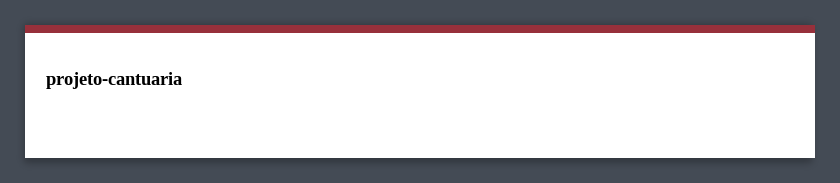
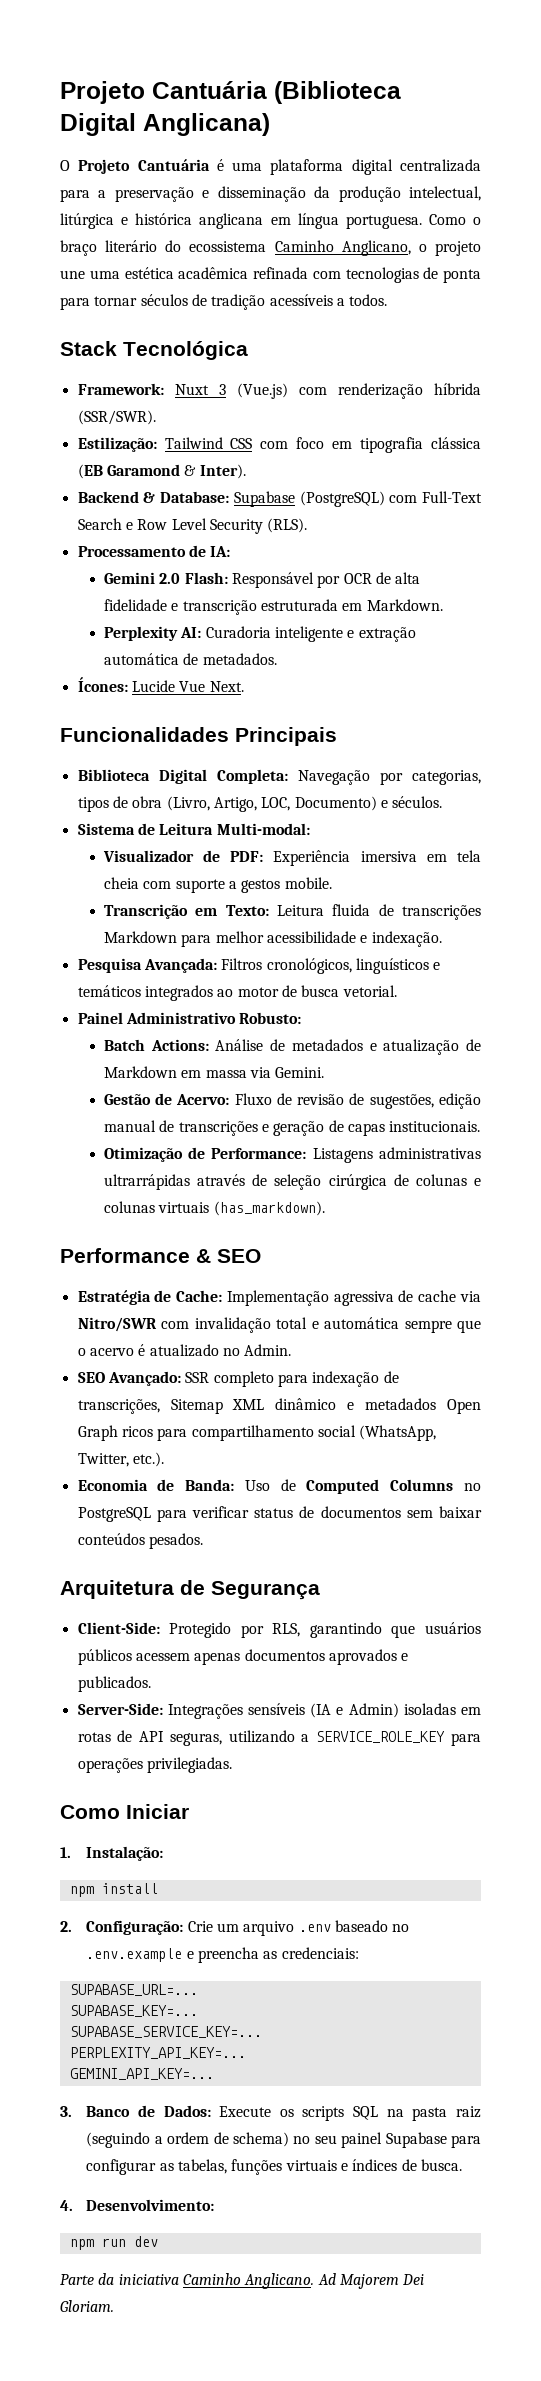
[46,72,182,89] projeto-cantuaria -> [60,81,401,104] [60,113,270,136] [60,159,481,175] [60,186,482,202] [60,213,481,229] [60,240,482,256] [60,267,481,283] [60,294,388,310] [60,341,248,360] [77,383,481,399] [77,410,156,425] [77,437,481,453] [77,464,246,479] [77,491,483,507] [77,518,308,534] [77,545,231,557] [103,572,421,588] [103,599,443,615] [103,626,416,642] [103,653,277,665] [77,677,244,692] [60,727,337,746] [77,769,481,785] [77,796,443,812] [77,823,310,835] [102,850,482,866] [103,877,332,893] [103,904,481,920] [103,931,442,947] [77,958,441,974] [77,985,397,1001] [77,1012,302,1024] [103,1039,481,1055] [103,1066,325,1078] [103,1093,481,1109] [103,1120,481,1136] [103,1147,481,1163] [103,1174,481,1190] [103,1201,325,1216] [60,1248,261,1263] [77,1290,481,1306] [77,1317,481,1333] [77,1344,292,1357] [77,1371,399,1387] [77,1398,481,1414] [77,1425,437,1441] [77,1452,164,1467] [77,1479,481,1494] [77,1506,482,1522] [77,1533,203,1549] [60,1580,320,1600] [77,1622,481,1638] [77,1649,409,1665] [77,1676,151,1692] [77,1703,481,1719] [77,1730,481,1746] [77,1757,232,1773] [60,1804,189,1819] [60,1846,164,1861] [69,1883,158,1897] [60,1920,410,1936] [86,1947,359,1963] [69,1984,198,1996] [69,2005,198,2017] [69,2026,262,2038] [69,2047,246,2059] [69,2068,214,2080] [60,2105,482,2121] [86,2132,482,2148] [86,2159,462,2175] [60,2199,215,2211] [69,2236,158,2250] [60,2273,425,2289] [60,2300,114,2312] Projeto Cantuária (Biblioteca Digital Anglicana) // O Projeto Cantuária é uma plataforma digital centralizada para a preservação e disseminação da produção intelectual, litúrgica e histórica anglicana em língua portuguesa. Como o braço literário do ecossistema Caminho Anglicano, o projeto une uma estética acadêmica refinada com tecnologias de ponta para tornar séculos de tradição acessíveis a todos. // Stack Tecnológica // Framework: Nuxt 3 (Vue.js) com renderização híbrida (SSR/SWR). // Estilização: Tailwind CSS com foco em tipografia clássica (EB Garamond & Inter). // Backend & Database: Supabase (PostgreSQL) com Full-Text Search e Row Level Security (RLS). // Processamento de IA: // Gemini 2.0 Flash: Responsável por OCR de alta fidelidade e transcrição estruturada em Markdown. // Perplexity AI: Curadoria inteligente e extração automática de metadados. // Ícones: Lucide Vue Next. // Funcionalidades Principais // Biblioteca Digital Completa: Navegação por categorias, tipos de obra (Livro, Artigo, LOC, Documento) e séculos. // Sistema de Leitura Multi-modal: // Visualizador de PDF: Experiência imersiva em tela cheia com suporte a gestos mobile. // Transcrição em Texto: Leitura fluida de transcrições Markdown para melhor acessibilidade e indexação. // Pesquisa Avançada: Filtros cronológicos, linguísticos e temáticos integrados ao motor de busca vetorial. // Painel Administrativo Robusto: // Batch Actions: Análise de metadados e atualização de Markdown em massa via Gemini. // Gestão de Acervo: Fluxo de revisão de sugestões, edição manual de transcrições e geração de capas institucionais. // Otimização de Performance: Listagens administrativas ultrarrápidas através de seleção cirúrgica de colunas e colunas virtuais (has_markdown). // Performance & SEO // Estratégia de Cache: Implementação agressiva de cache via Nitro/SWR com invalidação total e automática sempre que o acervo é atualizado no Admin. // SEO Avançado: SSR completo para indexação de transcrições, Sitemap XML dinâmico e metadados Open Graph ricos para compartilhamento social (WhatsApp, Twitter, etc.). // Economia de Banda: Uso de Computed Columns no PostgreSQL para verificar status de documentos sem baixar conteúdos pesados. // Arquitetura de Segurança // Client-Side: Protegido por RLS, garantindo que usuários públicos acessem apenas documentos aprovados e publicados. // Server-Side: Integrações sensíveis (IA e Admin) isoladas em rotas de API seguras, utilizando a SERVICE_ROLE_KEY para operações privilegiadas. // Como Iniciar // 1. Instalação: // npm install // 2. Configuração: Crie um arquivo .env baseado no .env.example e preencha as credenciais: // SUPABASE_URL=... // SUPABASE_KEY=... // SUPABASE_SERVICE_KEY=... // PERPLEXITY_API_KEY=... // GEMINI_API_KEY=... // 3. Banco de Dados: Execute os scripts SQL na pasta raiz (seguindo a ordem de schema) no seu painel Supabase para configurar as tabelas, funções virtuais e índices de busca. // 4. Desenvolvimento: // npm run dev // Parte da iniciativa Caminho Anglicano. Ad Majorem Dei Gloriam.

